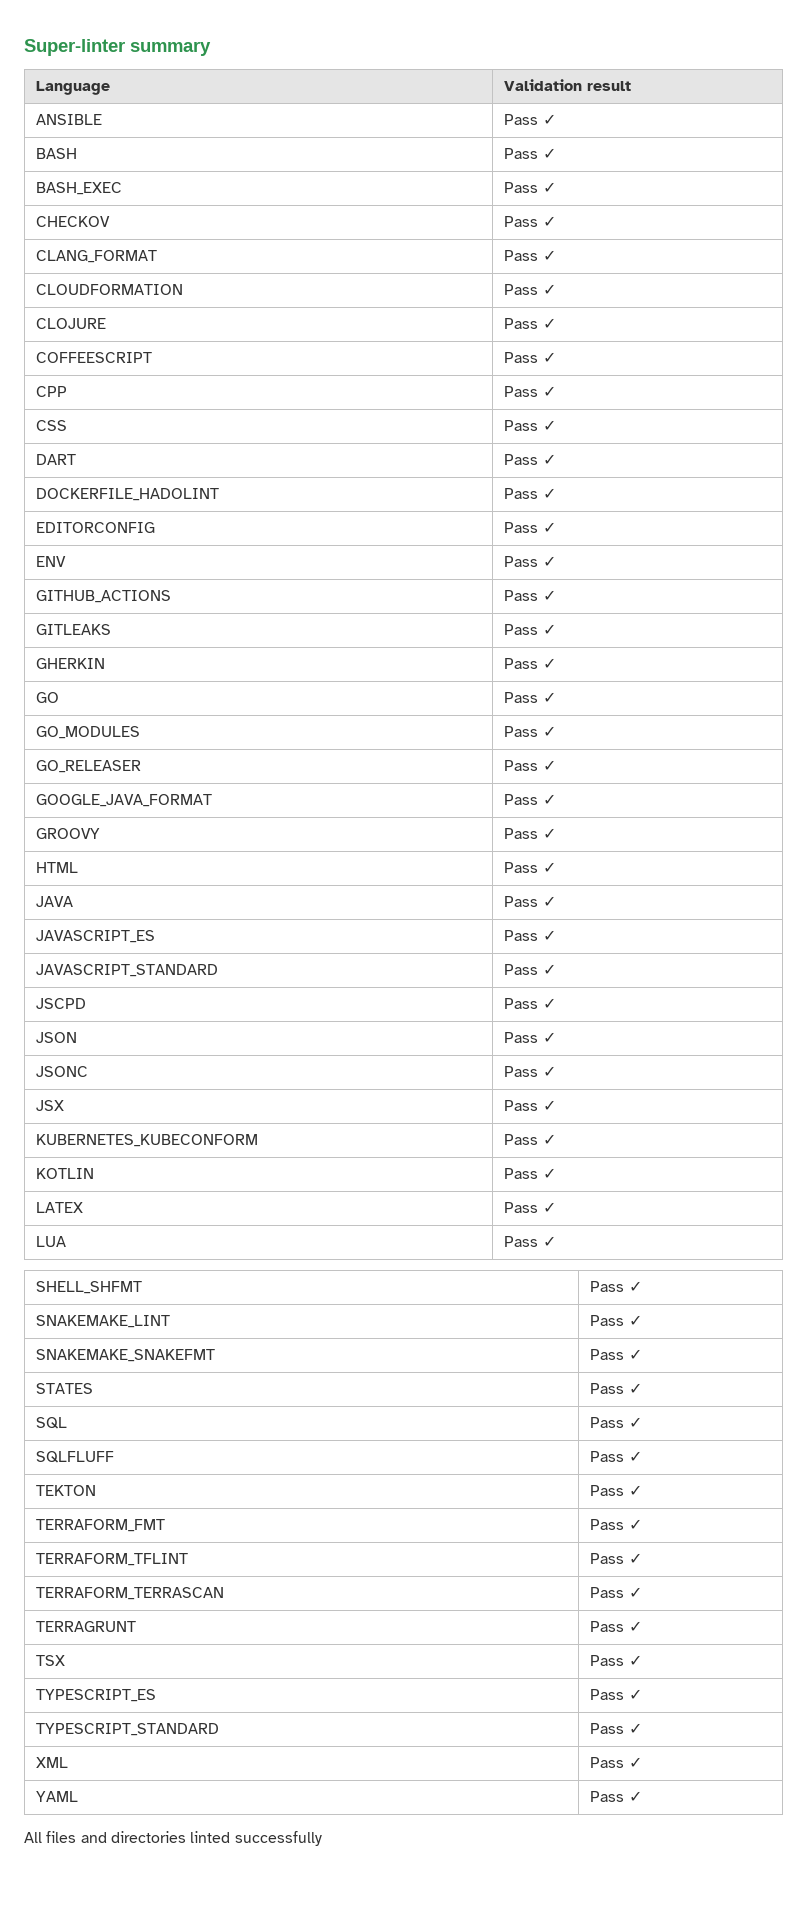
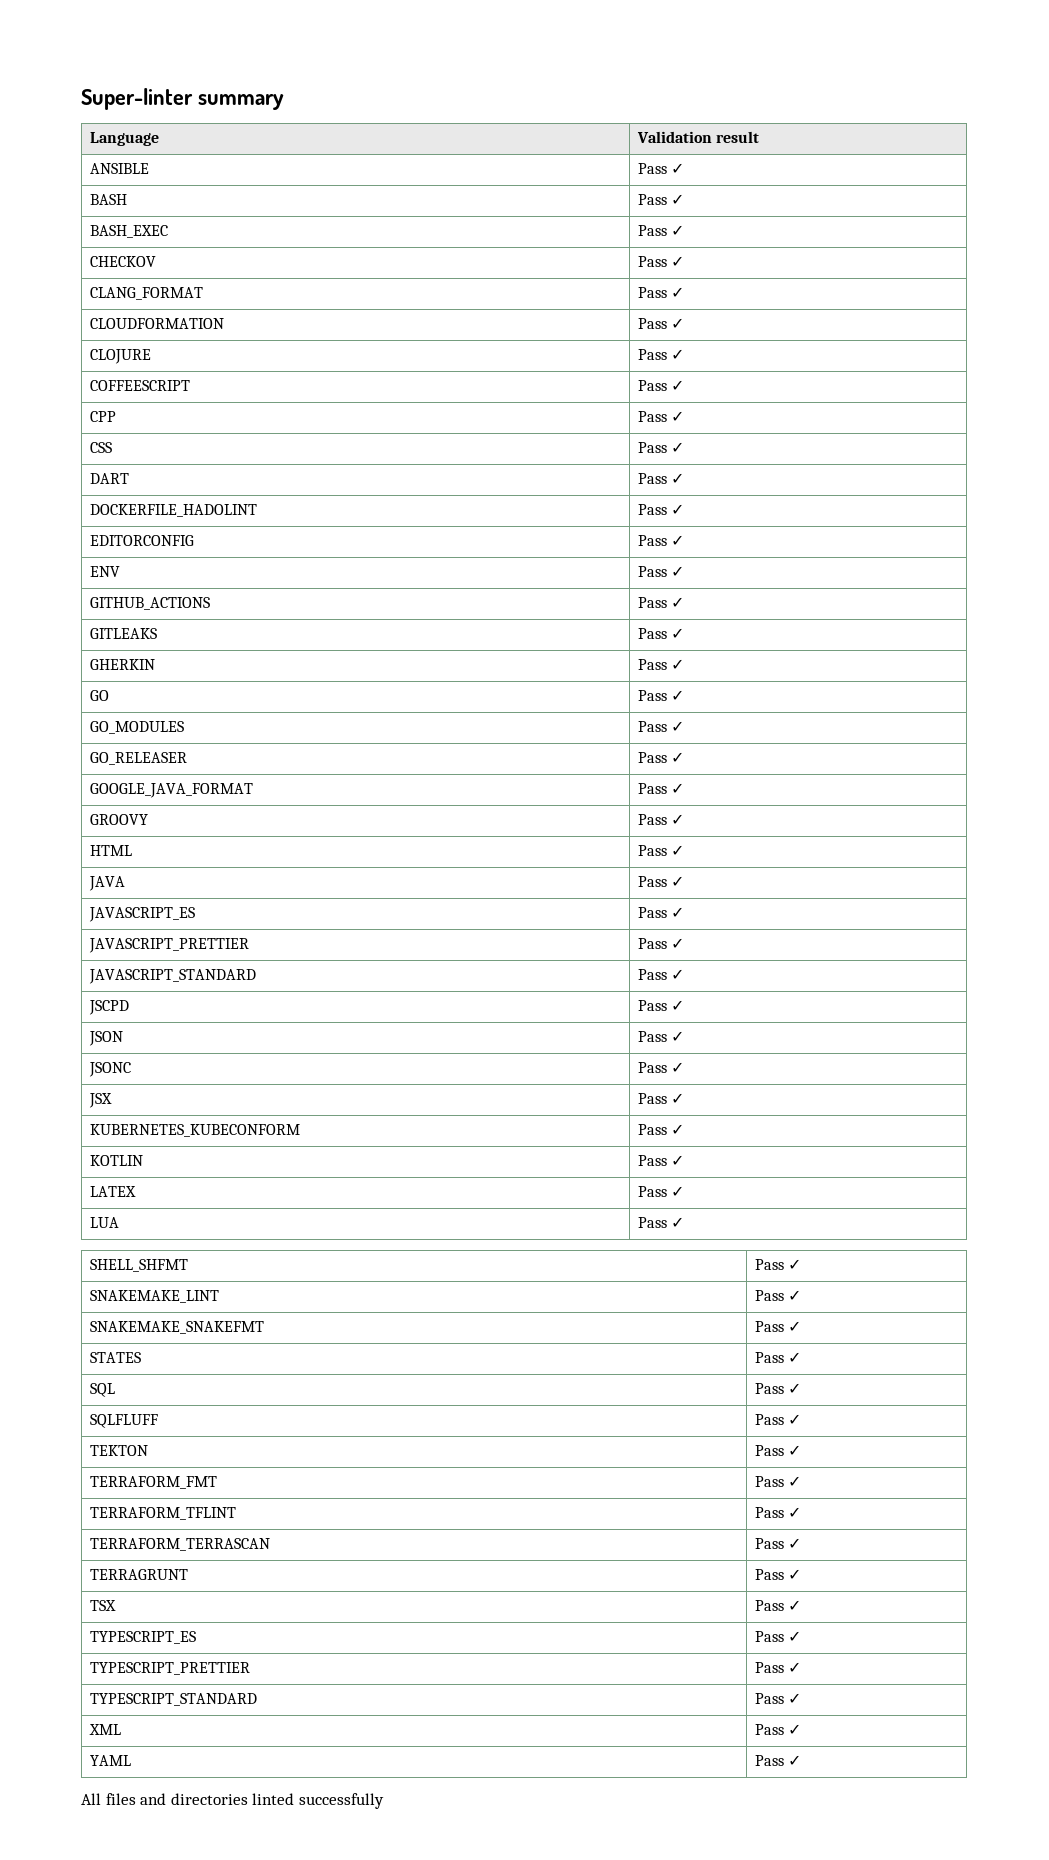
(556, 935) none -> [88,938,249,953] [637,938,684,949] // JAVASCRIPT_PRETTIER | Pass ✓
(642, 1694) none -> [89,1662,250,1675] [754,1662,801,1673] // TYPESCRIPT_PRETTIER | Pass ✓

